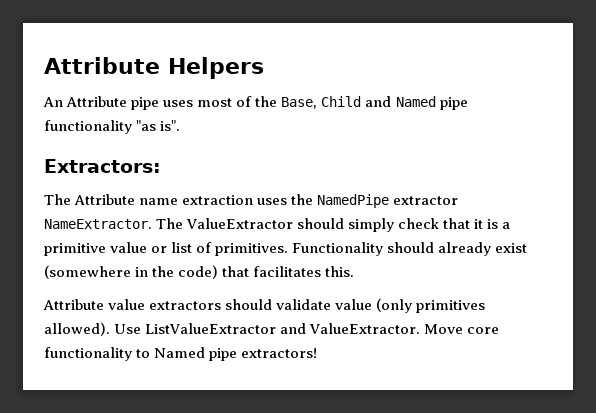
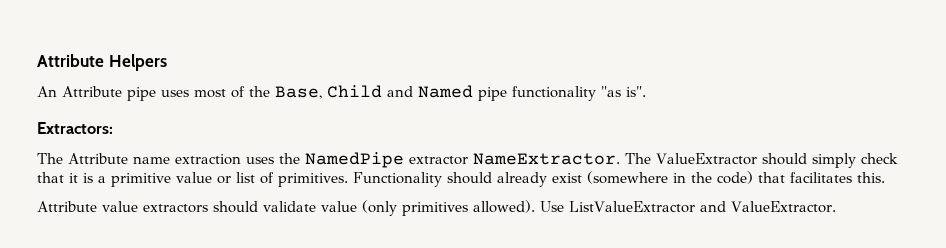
[424,324,500,334] [44,347,318,361] Move core functionality to Named pipe extractors! -> (836, 207) none

